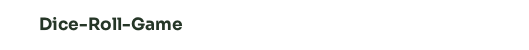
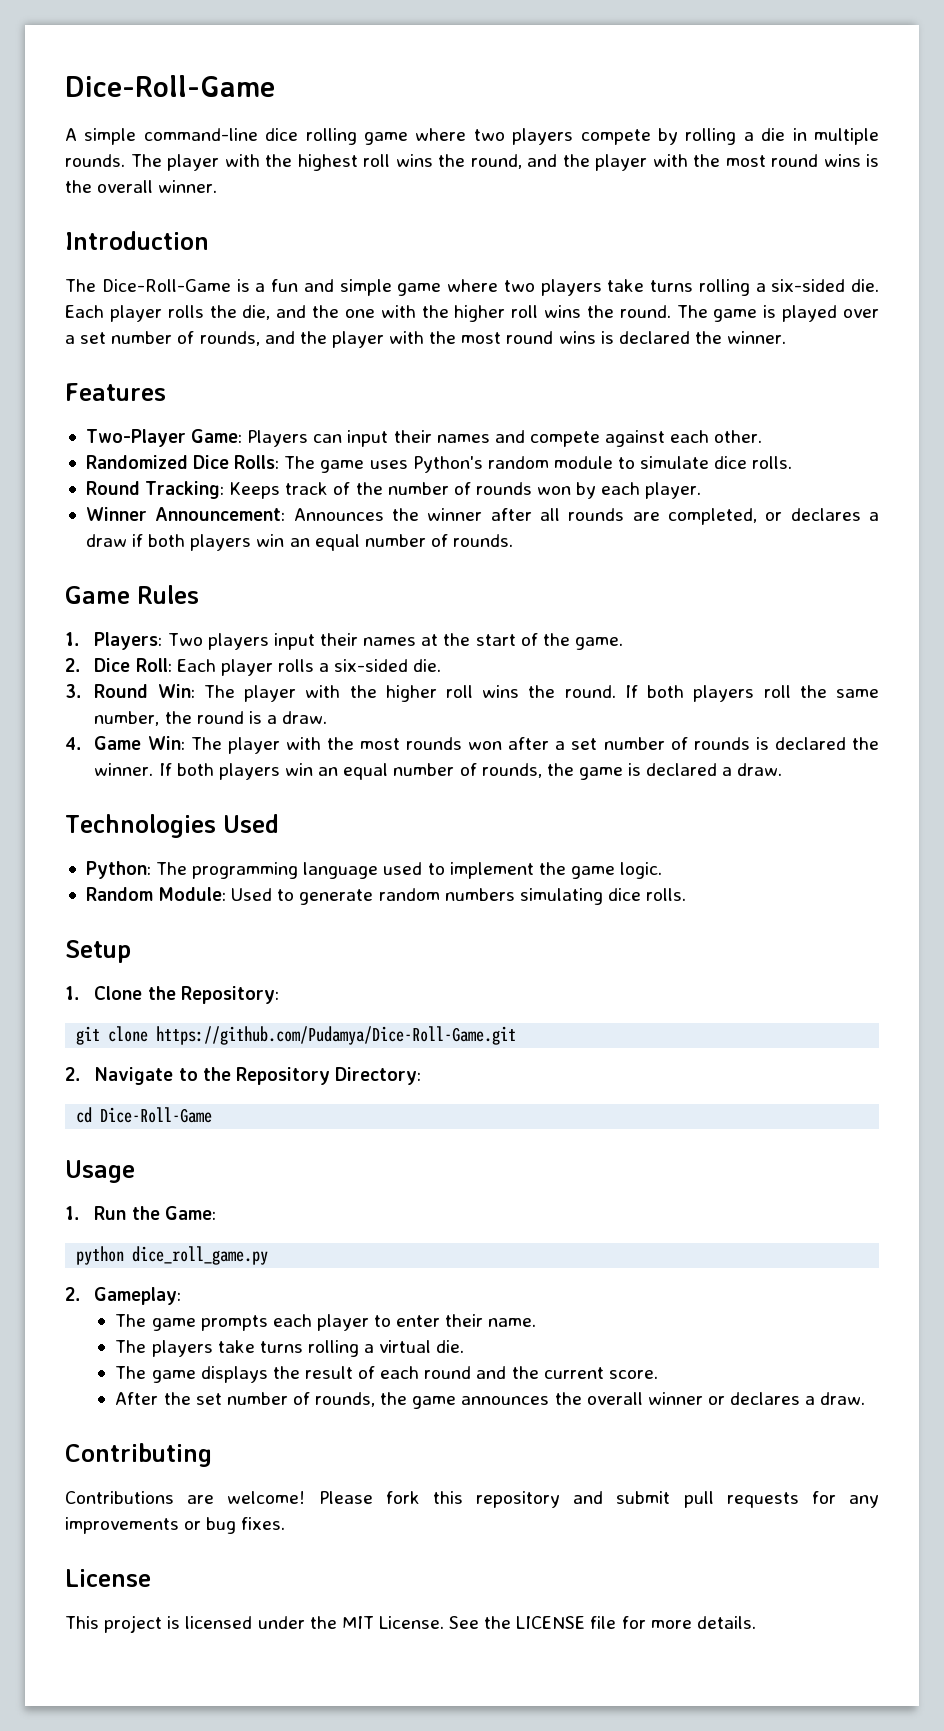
[39,16,183,31] Dice-Roll-Game -> [65,75,275,97] [65,128,879,145] [65,154,879,171] [65,180,218,193] [65,231,209,250] [65,279,879,296] [65,305,880,322] [65,331,787,348] [65,383,166,401] [85,429,763,447] [85,455,793,473] [85,481,702,499] [85,507,880,525] [85,534,514,551] [65,585,199,604] [65,632,623,650] [65,658,442,676] [65,684,879,702] [94,711,328,726] [65,736,880,754] [94,763,783,780] [65,814,279,838] [85,861,663,879] [85,887,687,905] [65,940,131,963] [65,986,279,1004] [76,1026,517,1045] [65,1067,422,1085] [76,1107,213,1123] [65,1160,135,1183] [65,1206,216,1220] [76,1246,269,1265] [65,1287,182,1305] [115,1314,537,1331] [115,1340,465,1357] [115,1366,658,1383] [115,1392,866,1409] [65,1443,212,1467] [65,1491,879,1508] [65,1517,286,1534] [65,1569,151,1587] [65,1615,756,1633] Dice-Roll-Game // A simple command-line dice rolling game where two players compete by rolling a die in multiple rounds. The player with the highest roll wins the round, and the player with the most round wins is the overall winner. // Introduction // The Dice-Roll-Game is a fun and simple game where two players take turns rolling a six-sided die. Each player rolls the die, and the one with the higher roll wins the round. The game is played over a set number of rounds, and the player with the most round wins is declared the winner. // Features // Two-Player Game: Players can input their names and compete against each other. // Randomized Dice Rolls: The game uses Python's random module to simulate dice rolls. // Round Tracking: Keeps track of the number of rounds won by each player. // Winner Announcement: Announces the winner after all rounds are completed, or declares a draw if both players win an equal number of rounds. // Game Rules // 1. Players: Two players input their names at the start of the game. // 2. Dice Roll: Each player rolls a six-sided die. // 3. Round Win: The player with the higher roll wins the round. If both players roll the same number, the round is a draw. // 4. Game Win: The player with the most rounds won after a set number of rounds is declared the winner. If both players win an equal number of rounds, the game is declared a draw. // Technologies Used // Python: The programming language used to implement the game logic. // Random Module: Used to generate random numbers simulating dice rolls. // Setup // 1. Clone the Repository: // git clone https://github.com/Pudamya/Dice-Roll-Game.git // 2. Navigate to the Repository Directory: // cd Dice-Roll-Game // Usage // 1. Run the Game: // python dice_roll_game.py // 2. Gameplay: // The game prompts each player to enter their name. // The players take turns rolling a virtual die. // The game displays the result of each round and the current score. // After the set number of rounds, the game announces the overall winner or declares a draw. // Contributing // Contributions are welcome! Please fork this repository and submit pull requests for any improvements or bug fixes. // License // This project is licensed under the MIT License. See the LICENSE file for more details.

